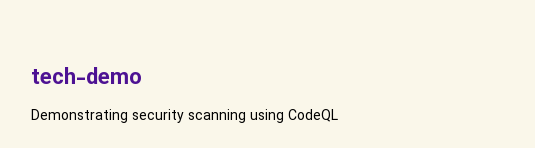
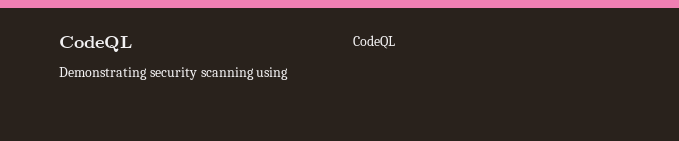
[31,67,142,84] tech-demo -> [59,36,132,52] CodeQL

